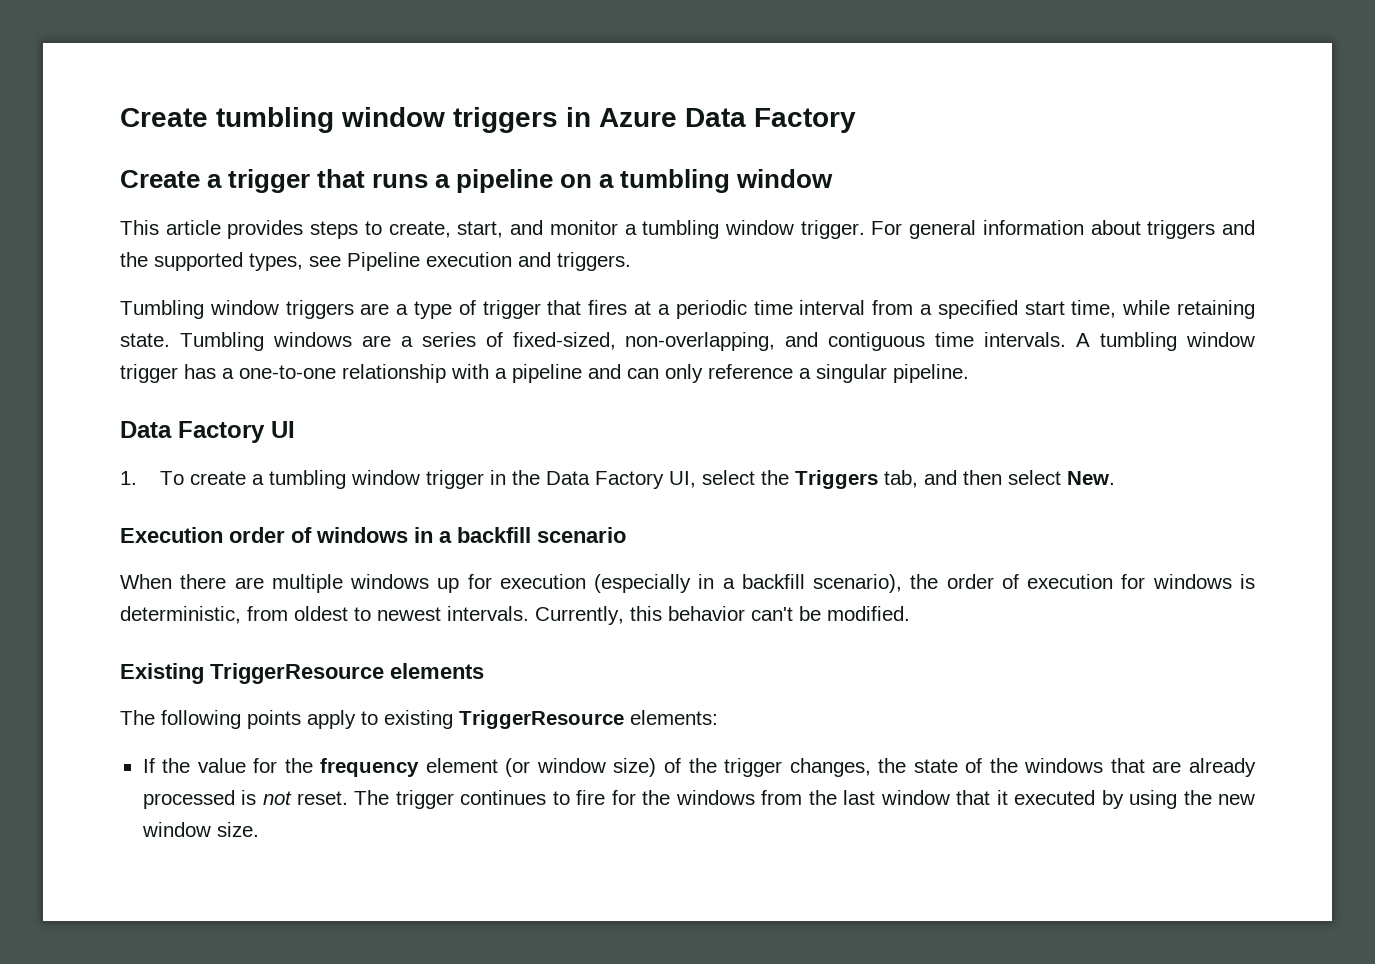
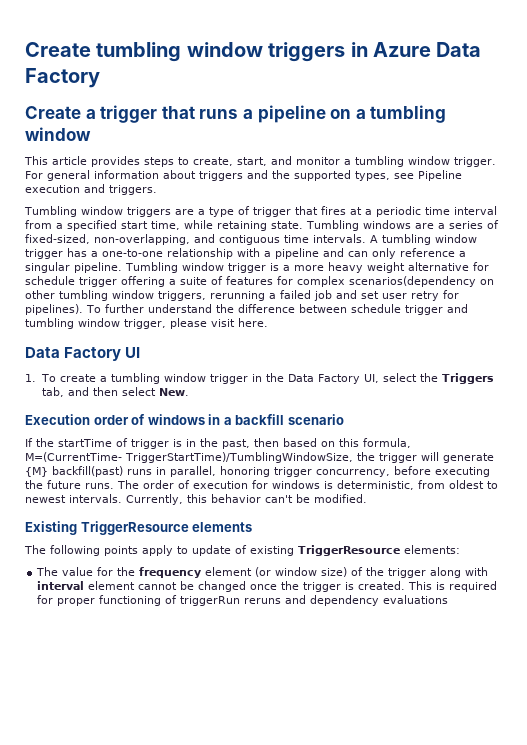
(969, 373) none -> [125,262,489,273] [25,276,494,287] [25,290,459,301] [25,304,468,315] [25,318,268,329] Tumbling window trigger is a more heavy weight alternative for schedule trigger offering a suite of features for complex scenarios(dependency on other tumbling window triggers, rerunning a failed job and set user retry for pipelines). To further understand the difference between schedule trigger and tumbling window trigger, please visit here.
[120,574,939,593] When there are multiple windows up for execution (especially in a backfill scenario), the -> [25,438,411,449] [25,452,494,463] [25,466,490,477] [25,480,139,489] If the startTime of trigger is in the past, then based on this formula, M=(CurrentTime- TriggerStartTime)/TumblingWindowSize, the trigger will generate {M} backfill(past) runs in parallel, honoring trigger concurrency, before executing the future runs. The
(378, 718) none -> [192,545,247,556] update of
[142,758,191,773] If the -> [36,567,59,576] The
[789,758,1257,777] [142,790,1255,809] [141,822,259,837] changes, the state of the windows that are already processed is not reset. The trigger continues to fire for the windows from the last window that it executed by using the new window size. -> [430,567,489,578] [37,581,498,592] [37,595,449,606] along with interval element cannot be changed once the trigger is created. This is required for proper functioning of triggerRun reruns and dependency evaluations

